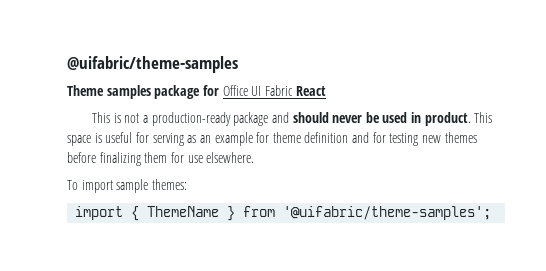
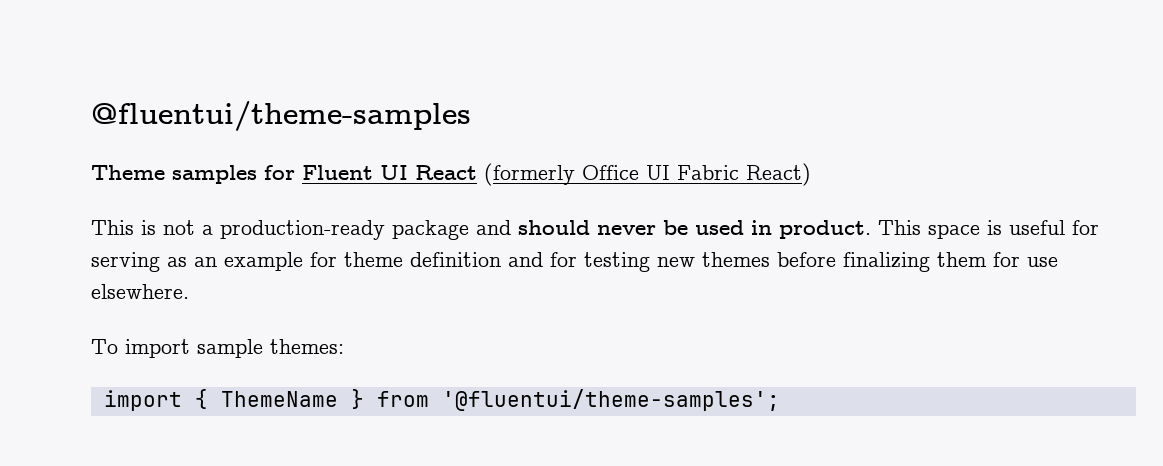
[67,56,238,73] @uifabric/theme-samples -> [91,101,471,131] @fluentui/theme-samples
[154,85,219,99] package for -> [264,163,575,186] for Fluent UI React (formerly
[295,86,326,96] React -> [746,163,811,186] React)
[283,206,492,220] '@uifabric/theme-samples'; -> [441,389,780,411] '@fluentui/theme-samples';

